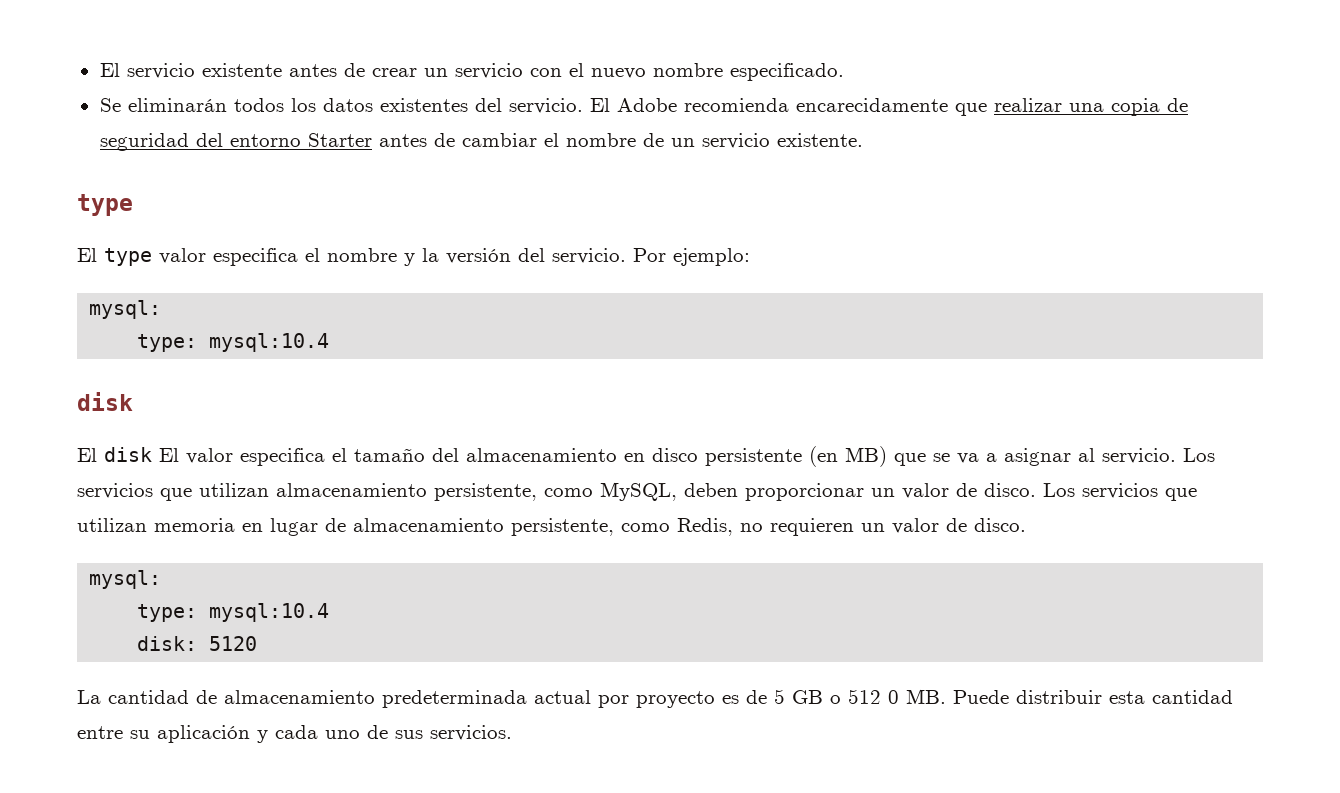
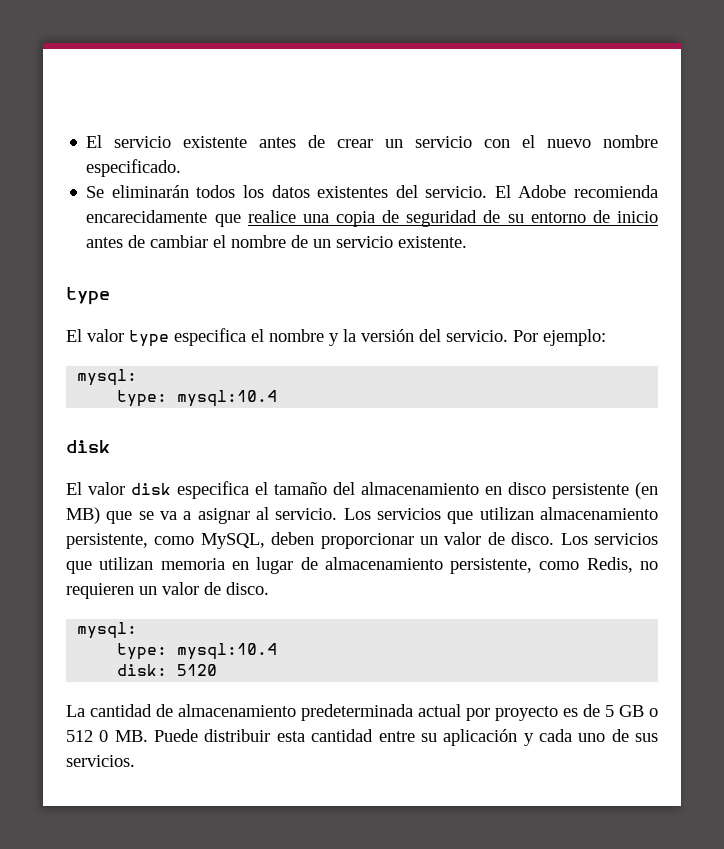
[993,98,1062,112] realizar -> [247,210,296,223] realice
[195,133,372,147] del entorno Starter -> [483,210,658,223] de su entorno de inicio
[104,248,206,266] type valor -> [87,329,169,347] valor type
[104,447,233,464] disk El valor -> [88,482,171,495] valor disk

